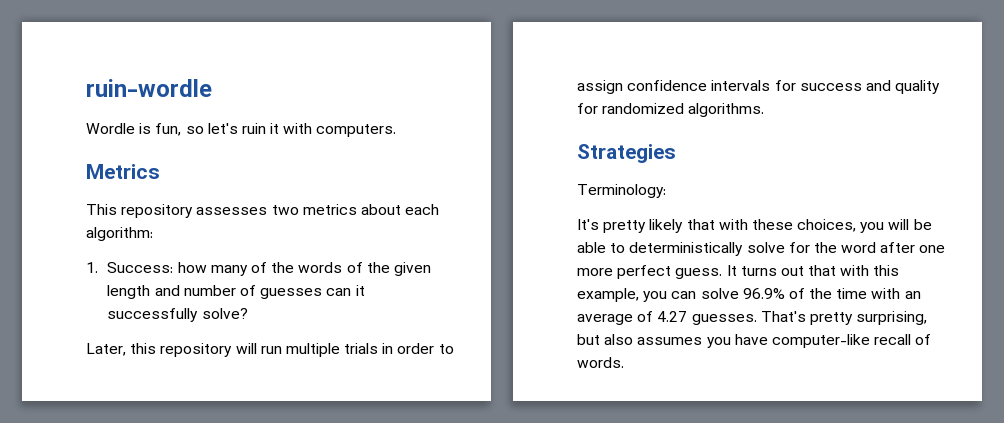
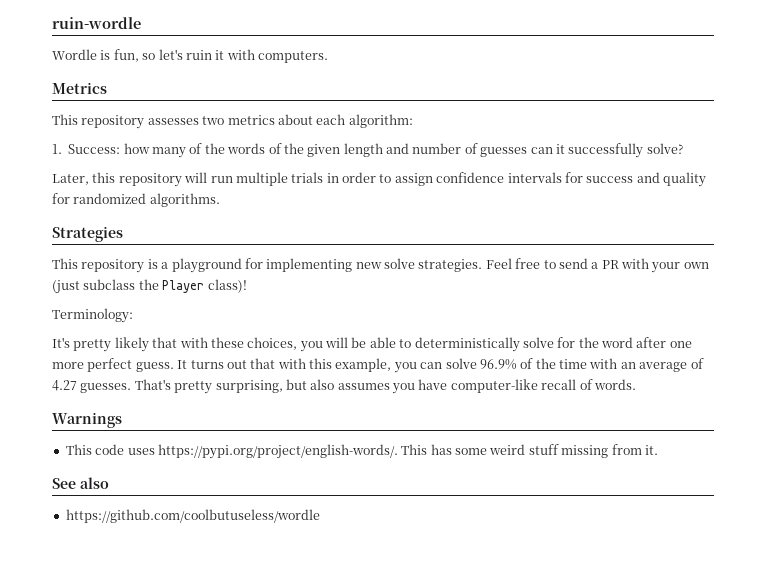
(676, 153) none -> [52,258,709,273] [52,279,247,294] // This repository is a playground for implementing new solve strategies. Feel free to send a PR with your own (just subclass the Player class)!
(624, 362) none -> [52,412,122,428] [65,444,658,459] [52,477,109,489] [65,509,320,523] // Warnings // This code uses https://pypi.org/project/english-words/. This has some weird stuff missing from it. // See also // https://github.com/coolbutuseless/wordle

